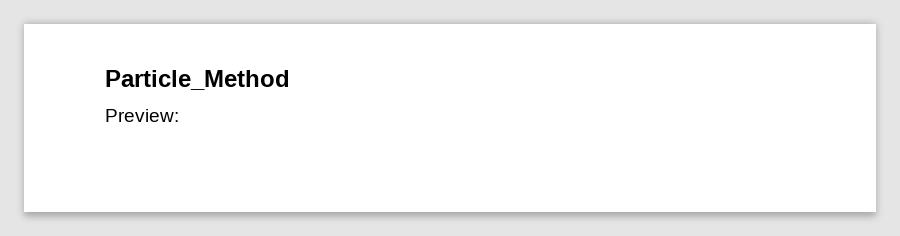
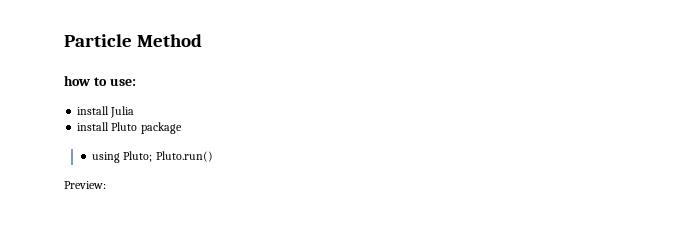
[105,70,290,90] Particle_Method -> [64,34,202,47] [64,75,136,86] [77,106,135,118] [77,122,182,134] [92,151,213,163] Particle Method // how to use: // install Julia // install Pluto package // using Pluto; Pluto.run()

